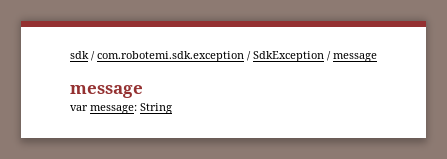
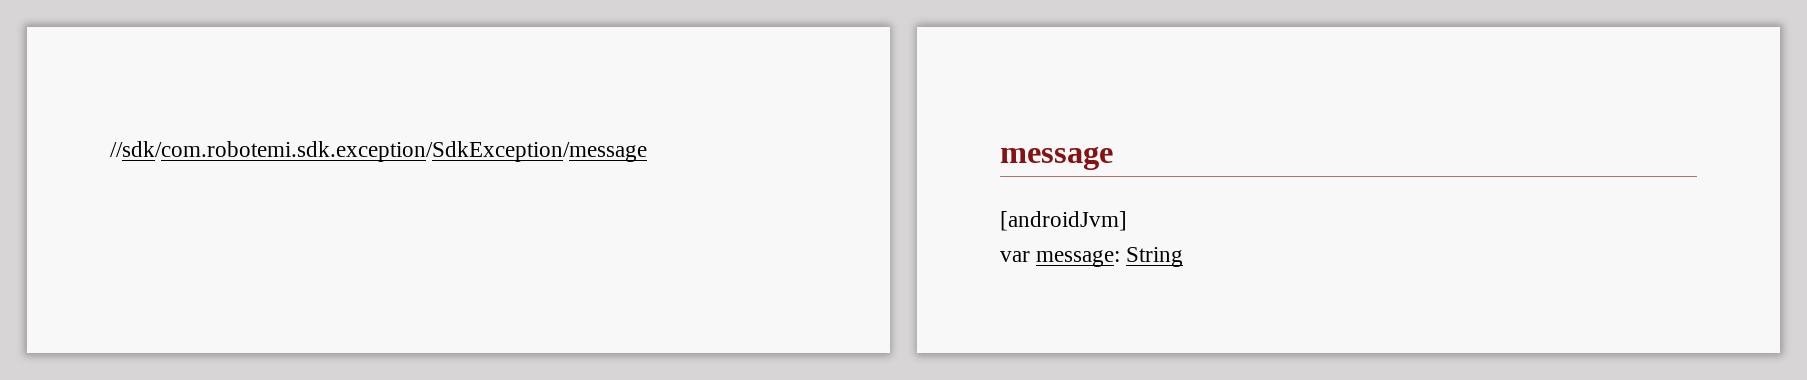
[70,51,377,62] [70,85,143,98] sdk / com.robotemi.sdk.exception / SdkException / message // message -> [110,141,647,162] [1000,146,1113,170] [1000,211,1127,231] //sdk/com.robotemi.sdk.exception/SdkException/message // message // [androidJvm]

